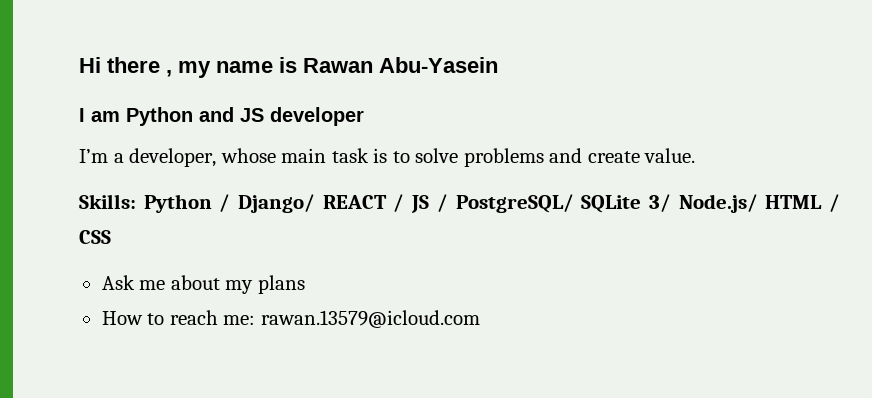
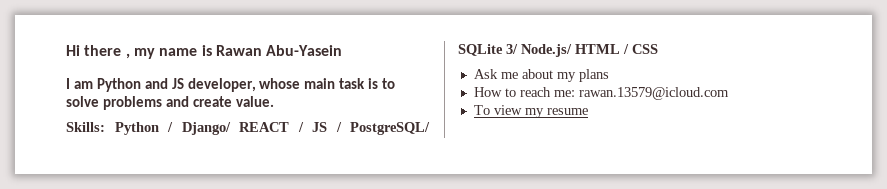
[270,107,364,126] [79,149,124,163] developer // I’m a -> (184, 83) none
(480, 319) none -> [473,105,588,118] // To view my resume

